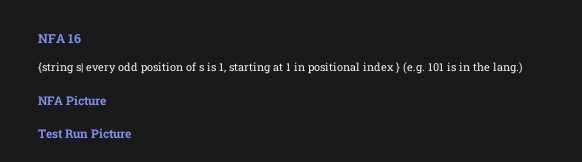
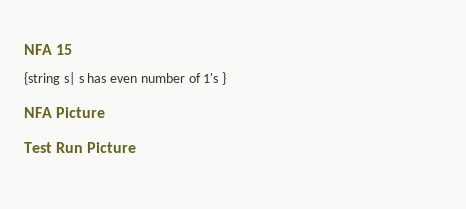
[38,34,82,44] NFA 16 -> [24,44,73,55] NFA 15
[86,62,523,74] every odd position of s is 1, starting at 1 in positional index } (e.g. 101 is in the lang.) -> [78,72,227,85] s has even number of 1's }

